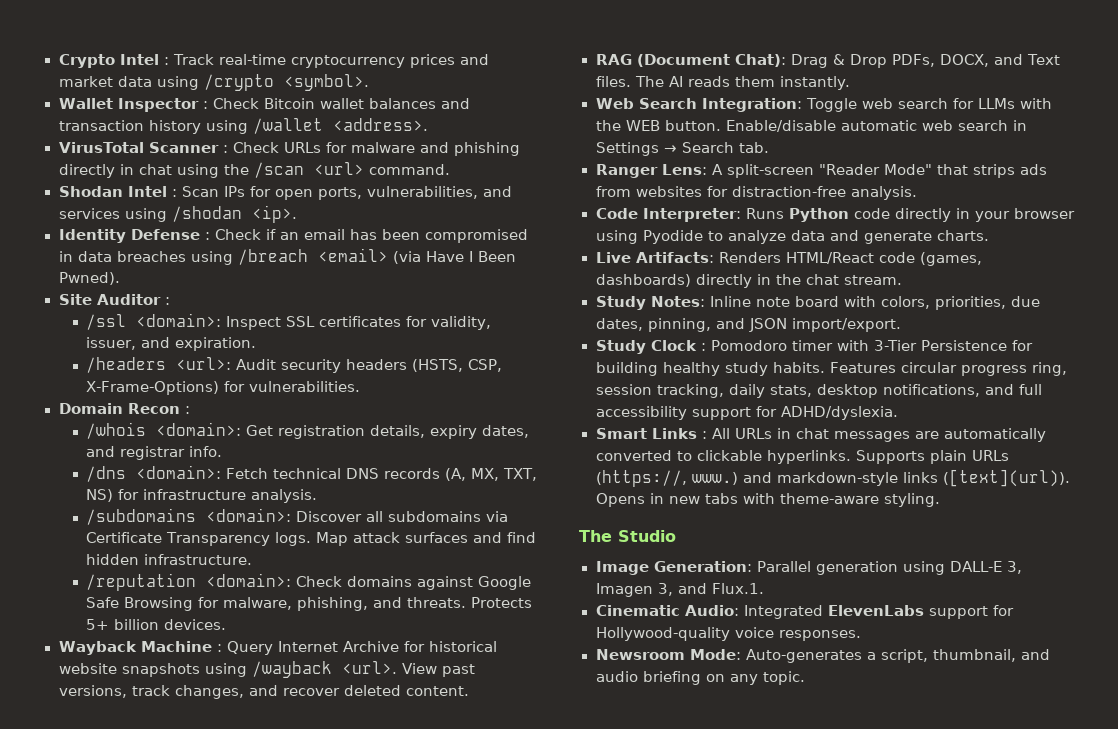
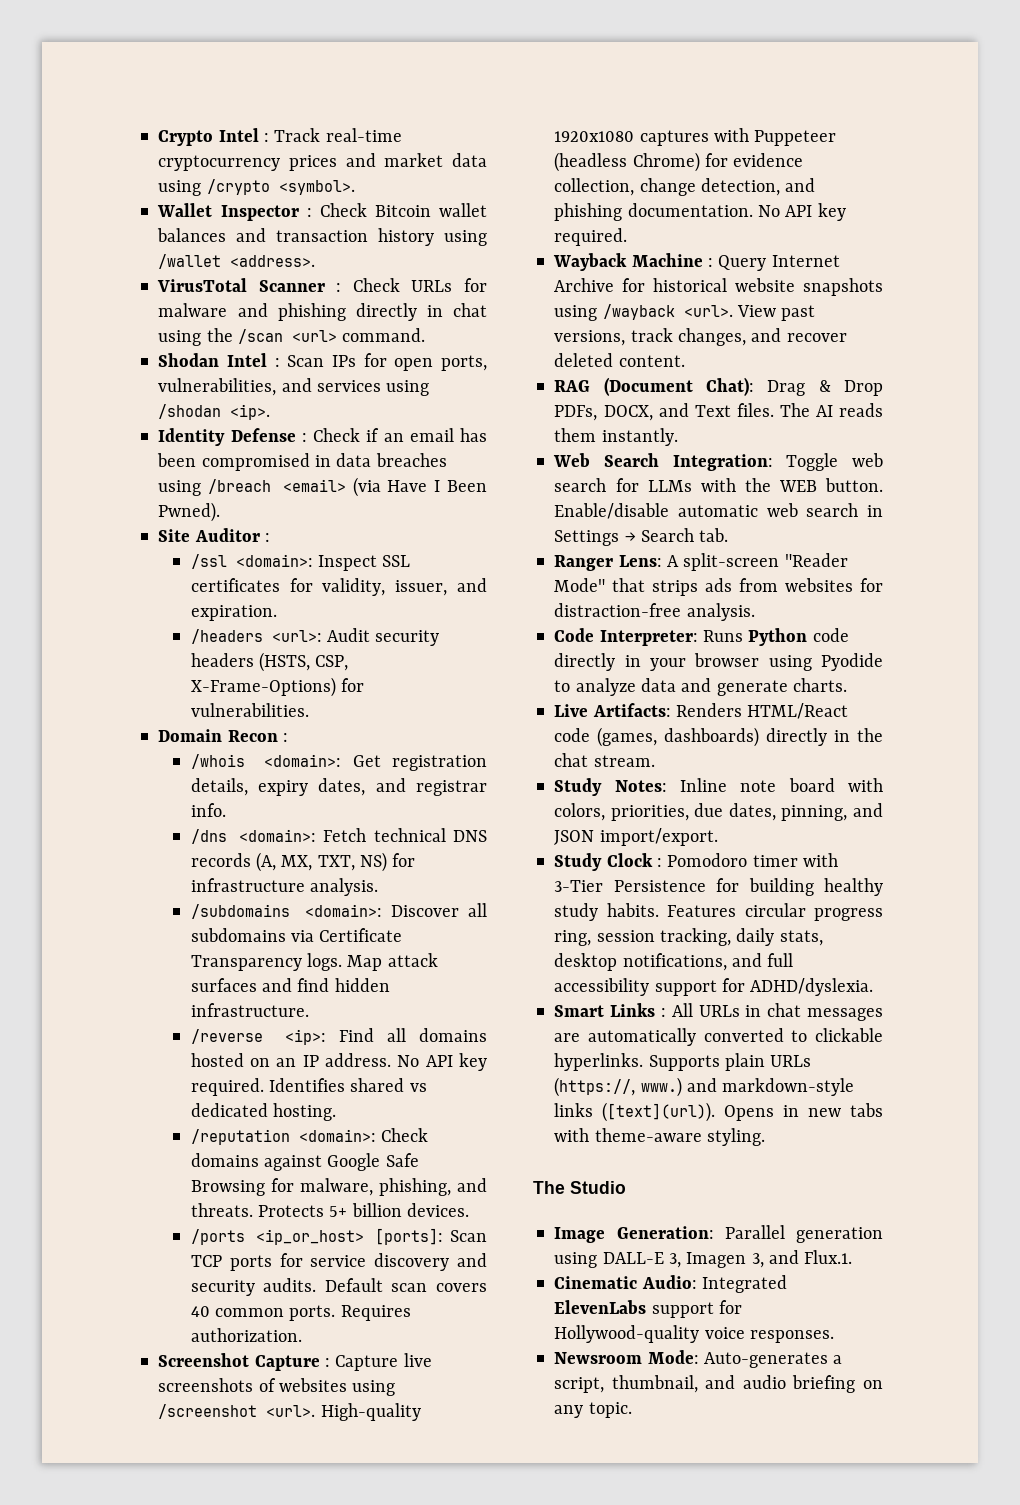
(253, 559) none -> [190,1028,487,1045] [190,1053,488,1071] [190,1078,427,1096] [190,1103,337,1121] // /reverse <ip>: Find all domains hosted on an IP address. No API key required. Identifies shared vs dedicated hosting.
(227, 624) none -> [190,1228,487,1245] [190,1253,488,1271] [190,1278,488,1296] [190,1305,411,1321] [190,1328,302,1342] [158,1353,432,1371] [158,1378,396,1396] [158,1403,421,1421] [554,128,837,146] [554,152,804,172] [554,178,816,196] [554,203,846,221] [554,228,628,246] // /ports <ip_or_host> [ports]: Scan TCP ports for service discovery and security audits. Default scan covers 40 common ports. Requires authorization. // Screenshot Capture : Capture live screenshots of websites using /screenshot <url>. High-quality 1920x1080 captures with Puppeteer (headless Chrome) for evidence collection, change detection, and phishing documentation. No API key required.

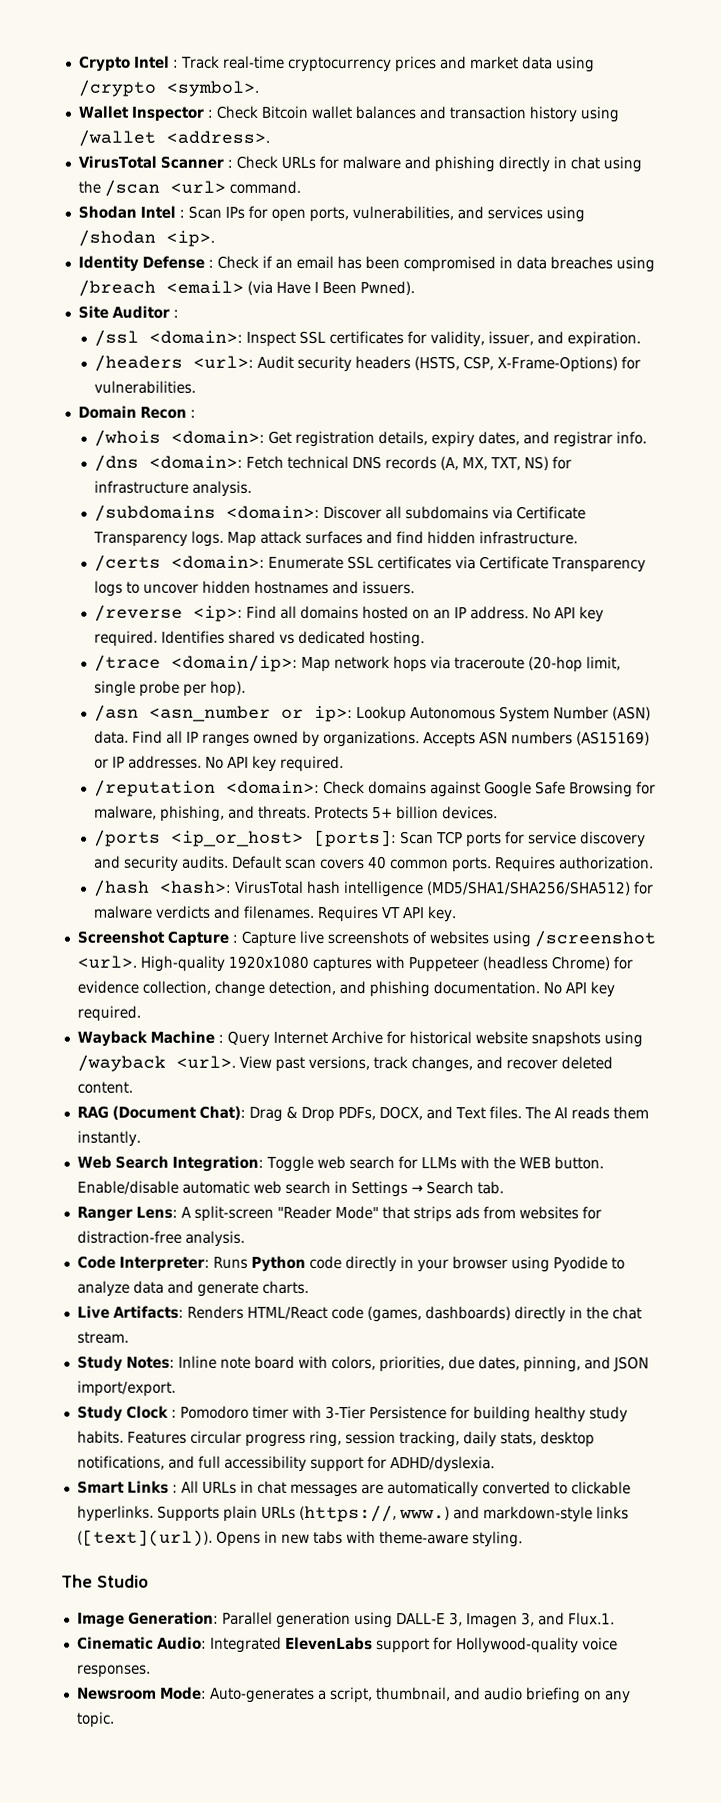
(309, 1010) none -> [94,554,647,573] [94,580,416,597] // /certs <domain>: Enumerate SSL certificates via Certificate Transparency logs to uncover hidden hostnames and issuers.
(337, 1112) none -> [94,654,622,673] [94,680,247,697] [94,704,652,723] [94,730,651,748] [94,755,345,772] // /trace <domain/ip>: Map network hops via traceroute (20-hop limit, single probe per hop). // /asn <asn_number or ip>: Lookup Autonomous System Number (ASN) data. Find all IP ranges owned by organizations. Accepts ASN numbers (AS15169) or IP addresses. No API key required.
(302, 1335) none -> [94,879,655,898] [93,905,457,923] // /hash <hash>: VirusTotal hash intelligence (MD5/SHA1/SHA256/SHA512) for malware verdicts and filenames. Requires VT API key.

